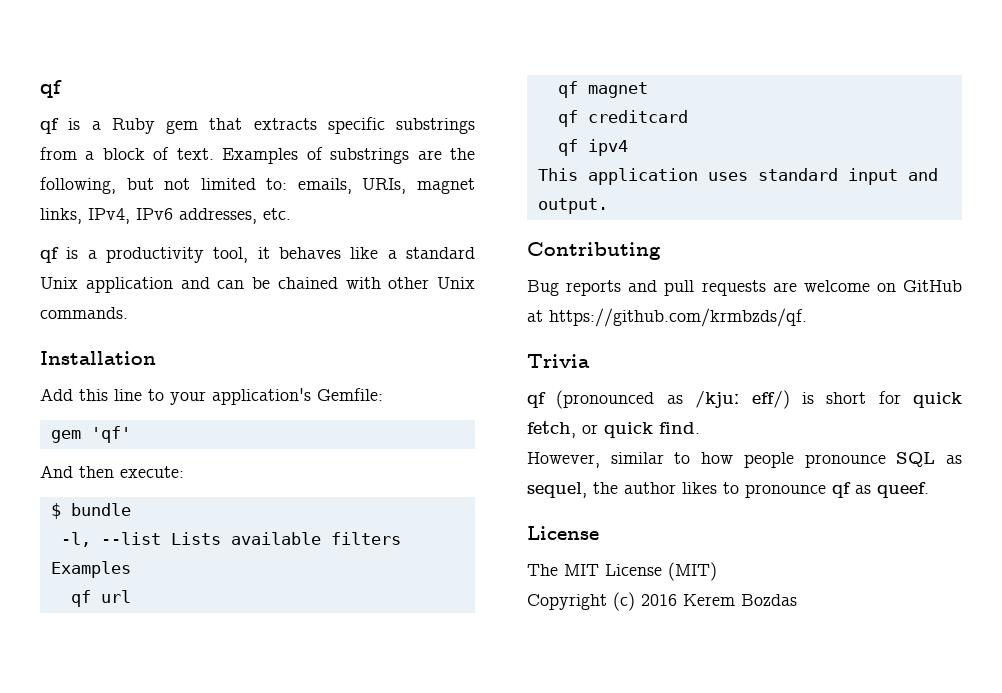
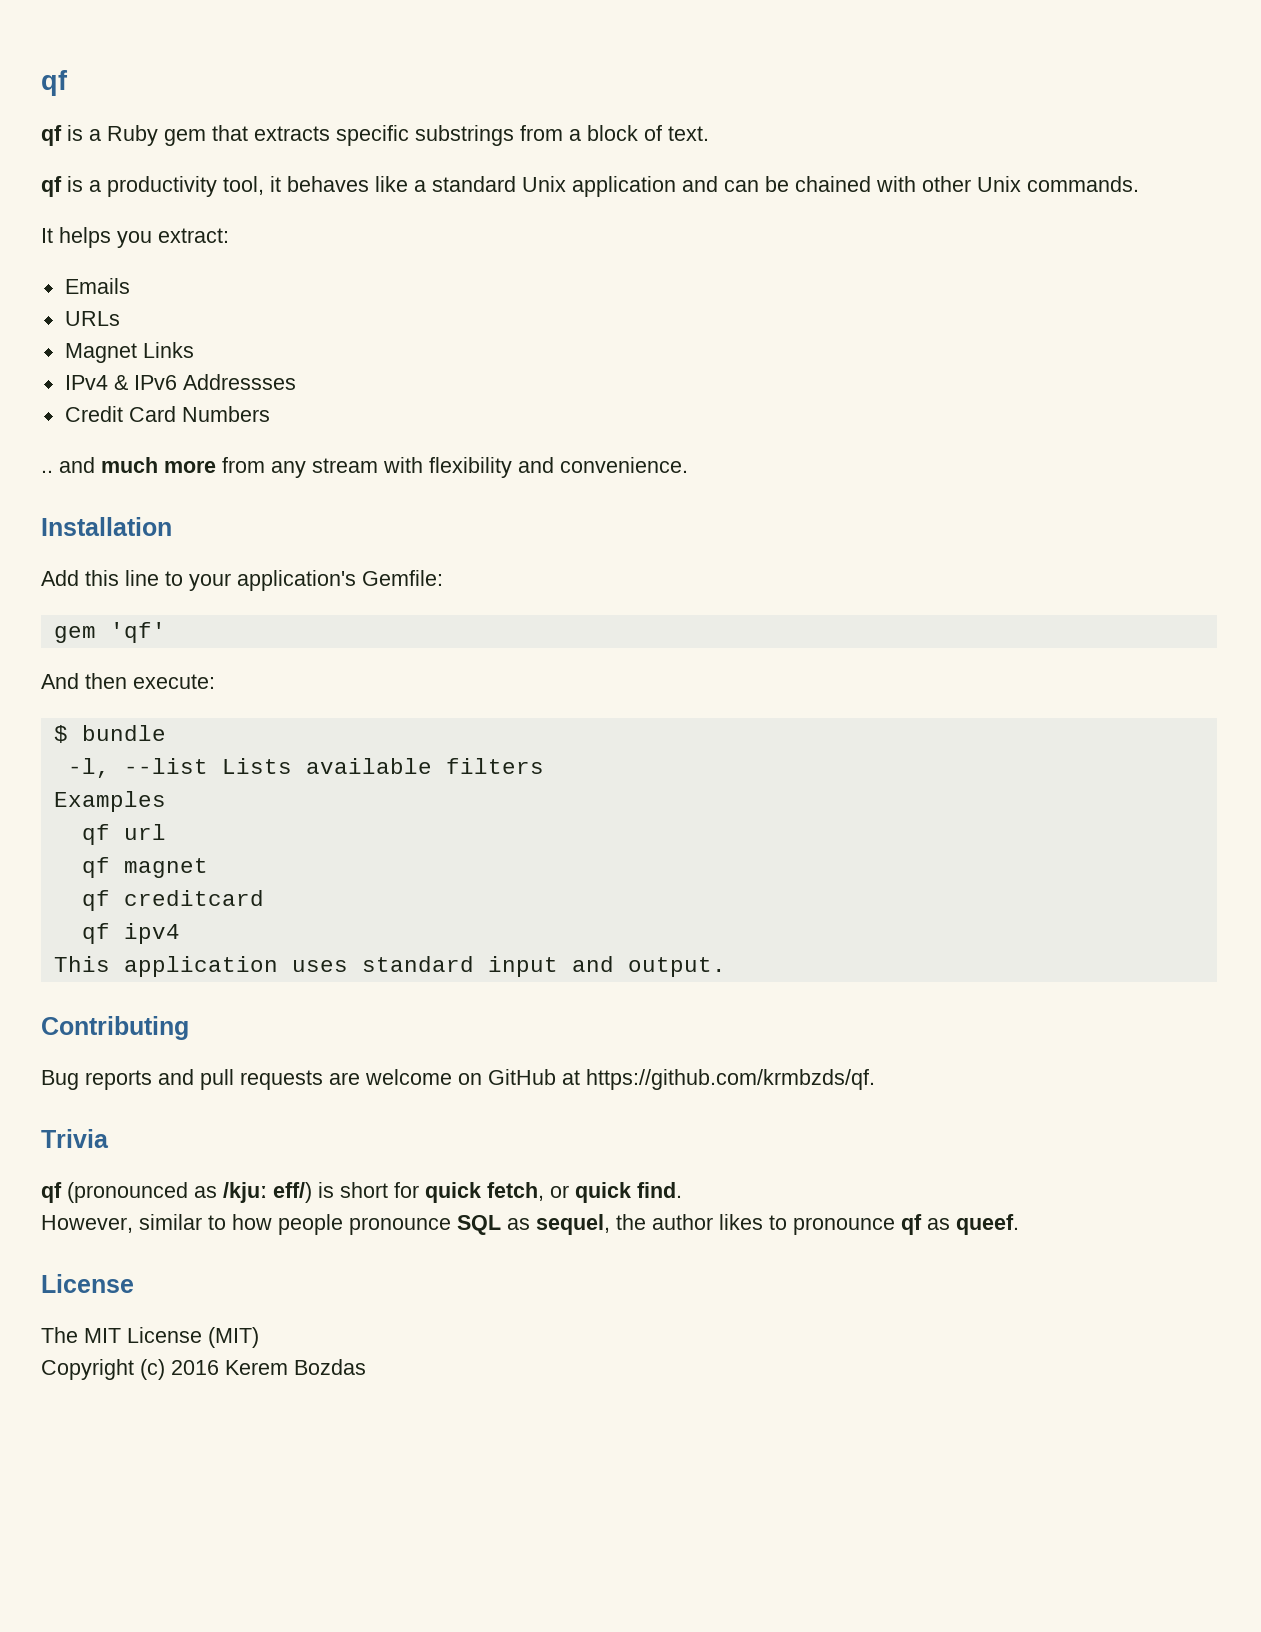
[222,147,476,164] [40,177,475,194] [40,208,291,224] Examples of substrings are the following, but not limited to: emails, URIs, magnet links, IPv4, IPv6 addresses, etc. -> (709, 133) none
(128, 313) none -> [41,227,229,248] [64,278,130,294] [64,311,120,326] [64,342,194,363] [64,374,296,390] [64,406,270,422] [41,457,688,478] // It helps you extract: // Emails // URLs // Magnet Links // IPv4 & IPv6 Addressses // Credit Card Numbers // .. and much more from any stream with flexibility and convenience.

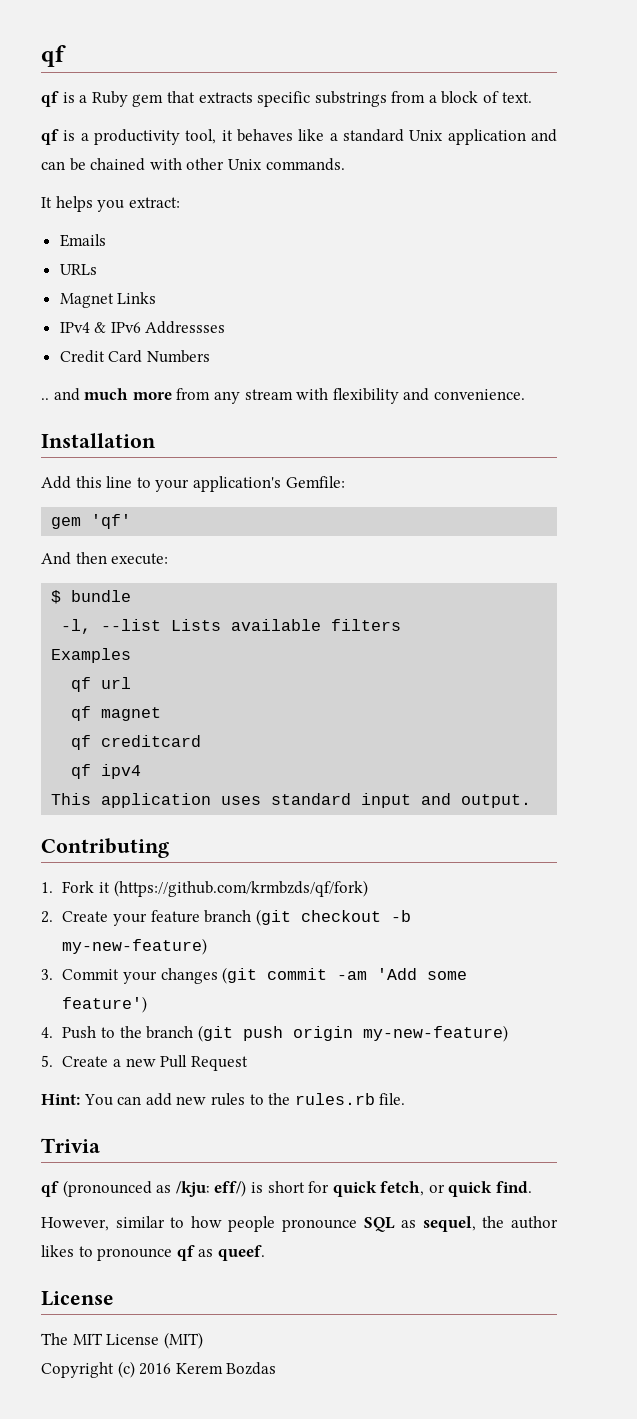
[41,1069,875,1090] Bug reports and pull requests are welcome on GitHub at https://github.com/krmbzds/qf. -> [41,880,368,897] [41,909,411,926] [62,938,208,955] [41,967,468,984] [62,996,148,1013] [41,1025,508,1042] [41,1055,248,1071] [41,1093,406,1106] 1. Fork it (https://github.com/krmbzds/qf/fork) // 2. Create your feature branch (git checkout -b my-new-feature) // 3. Commit your changes (git commit -am 'Add some feature') // 4. Push to the branch (git push origin my-new-feature) // 5. Create a new Pull Request // Hint: You can add new rules to the rules.rb file.

